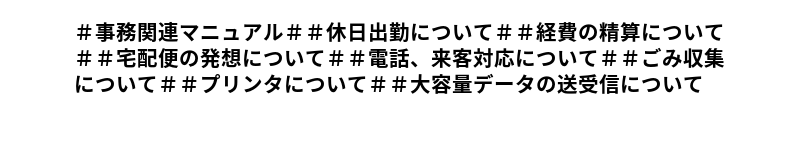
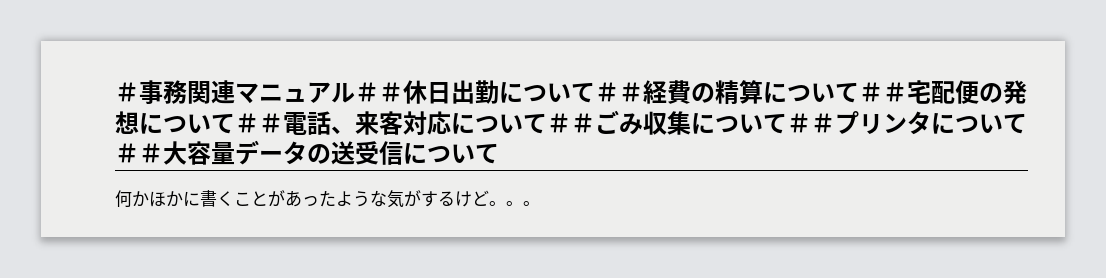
(704, 84) none -> [115,190,540,208] // 何かほかに書くことがあったような気がするけど。。。

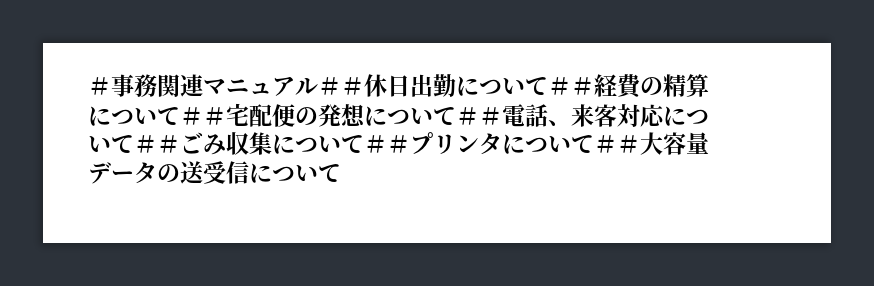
[115,190,540,208] // 何かほかに書くことがあったような気がするけど。。。 -> (341, 173) none

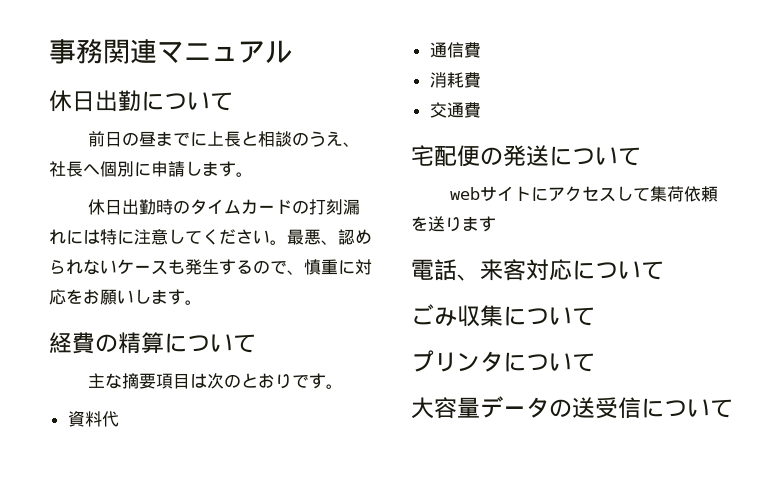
[88,77,111,95] ＃ -> (49, 51) none
[318,77,364,95] ＃＃ -> (292, 51) //
[548,77,594,95] ＃＃ -> [88,131,361,147] [49,161,253,177] [88,199,361,215] [49,229,372,245] [49,259,372,275] [49,289,202,305] // 前日の昼までに上長と相談のうえ、社長へ個別に申請します。 // 休日出勤時のタイムカードの打刻漏れには特に注意してください。最悪、認められないケースも発生するので、慎重に対応をお願いします。 //
[180,107,226,125] ＃＃ -> [88,373,344,389] [67,411,119,427] [429,42,481,58] [429,72,481,88] [429,102,481,118] // 主な摘要項目は次のとおりです。 // 資料代 // 通信費 // 消耗費 // 交通費 //
[341,104,502,127] 想について＃＃ -> [526,145,641,166] [450,186,719,202] [411,216,496,232] 送について // webサイトにアクセスして集荷依頼を送ります //
[134,135,180,153] ＃＃ -> (664, 270) //
[364,135,410,153] ＃＃ -> (595, 316) //
[594,135,640,153] ＃＃ -> (595, 362) //

